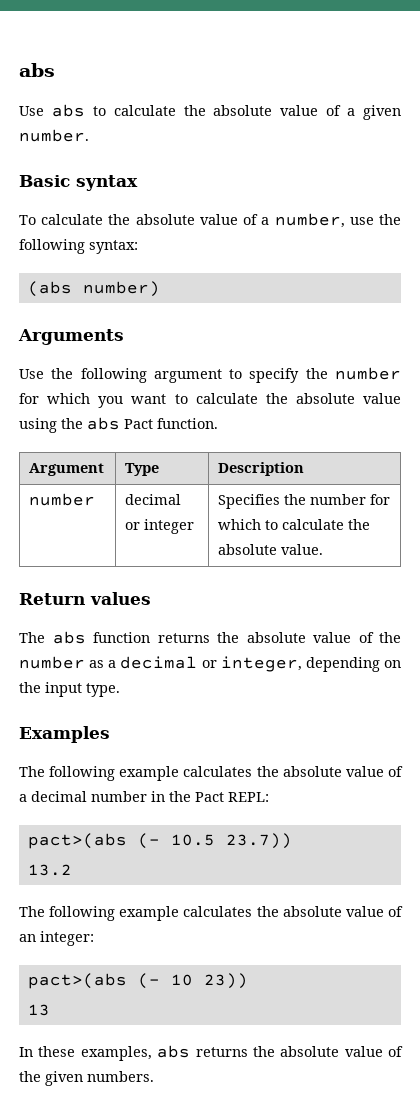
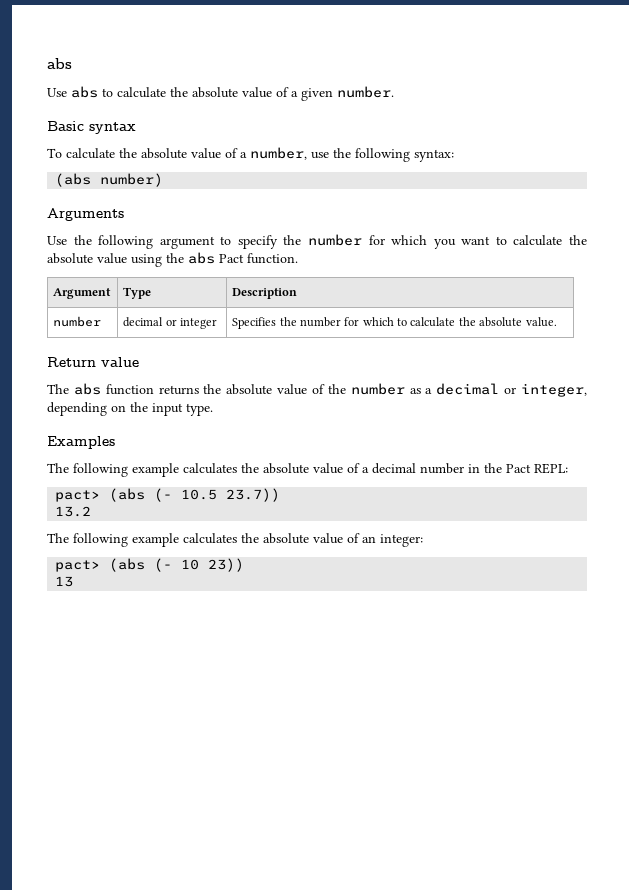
[90,592,151,605] values -> [101,357,139,367] value
[27,833,127,849] pact>(abs -> [55,488,146,502] pact> (abs
[27,973,127,989] pact>(abs -> [55,558,146,572] pact> (abs
[19,1045,403,1061] [19,1071,154,1086] // In these examples, abs returns the absolute value of the given numbers. -> (74, 581) none

